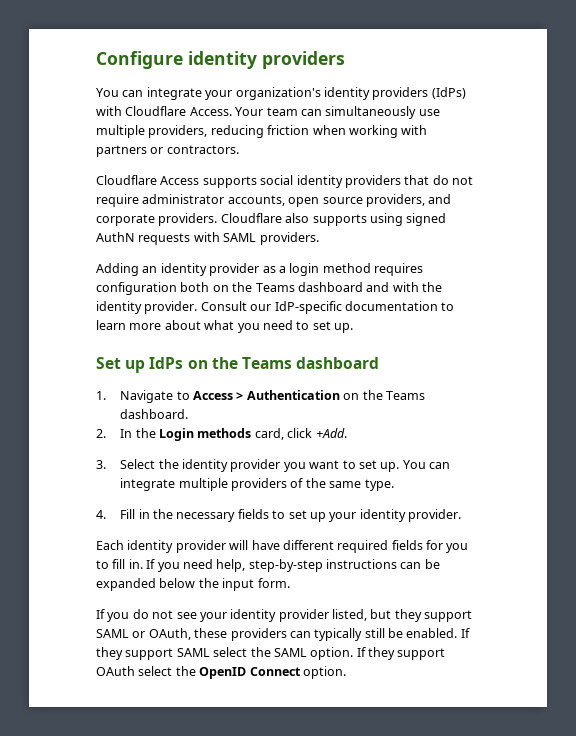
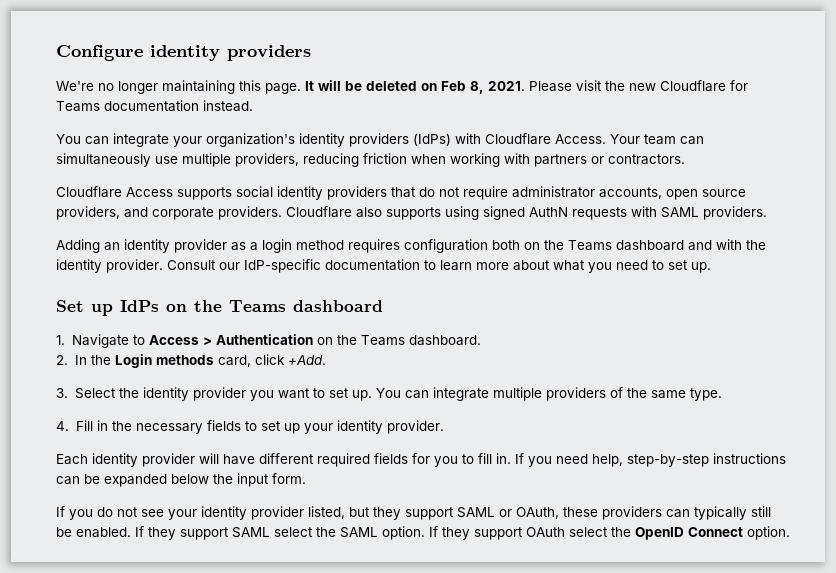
(345, 60) none -> [56,80,748,94] [56,100,253,112] // We're no longer maintaining this page. It will be deleted on Feb 8, 2021. Please visit the new Cloudflare for Teams documentation instead.

